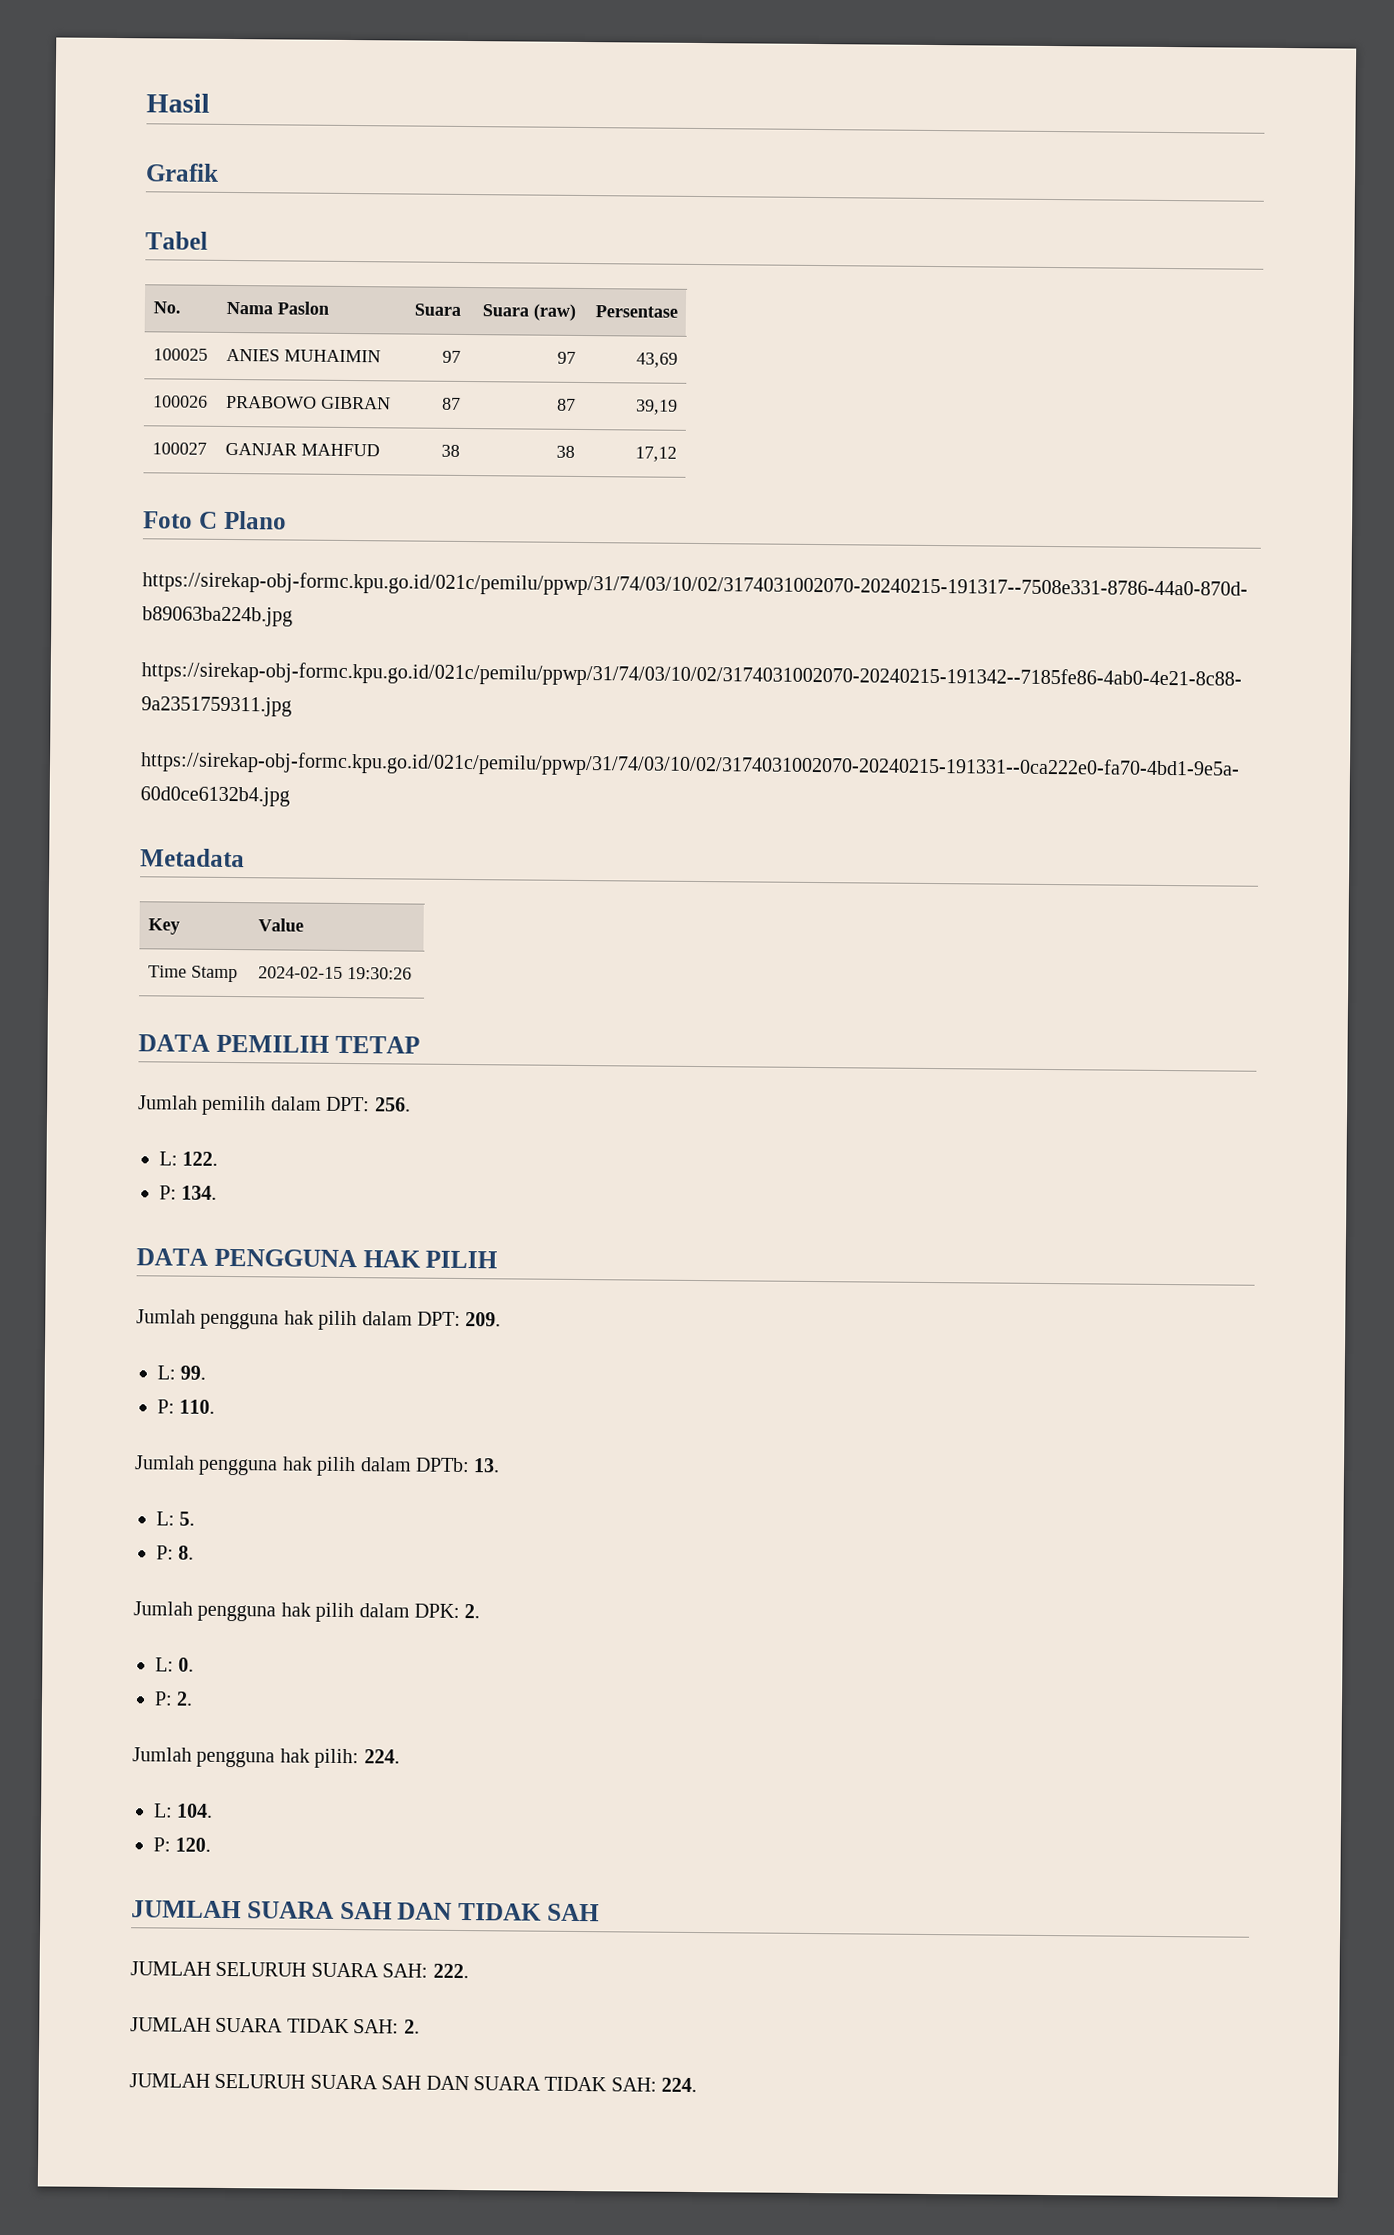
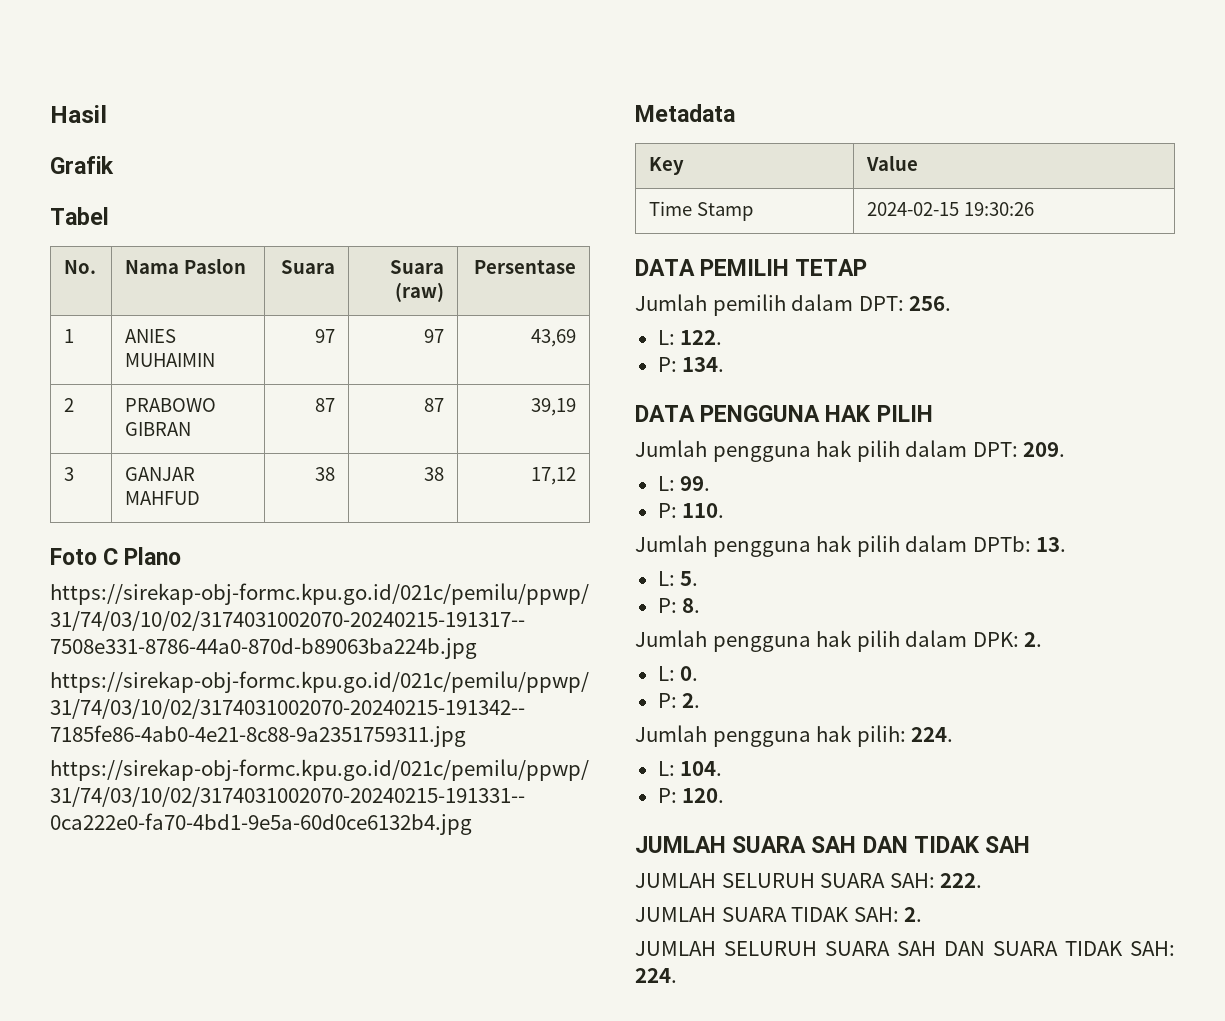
[153,348,209,361] 100025 -> [64,329,75,343] 1
[153,395,209,408] 100026 -> [64,398,75,412] 2
[152,442,208,455] 100027 -> [64,467,75,481] 3

